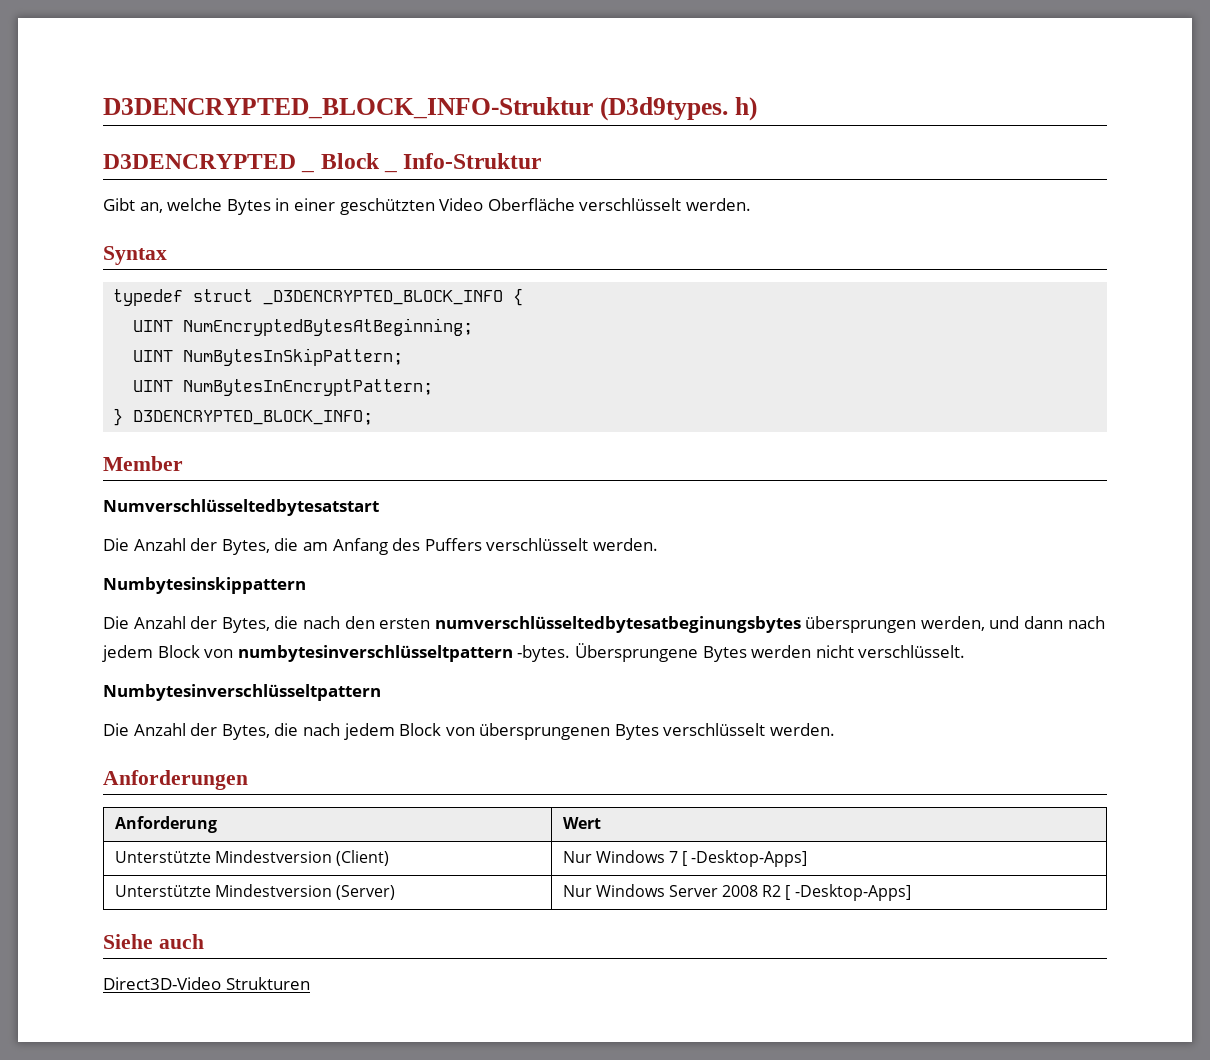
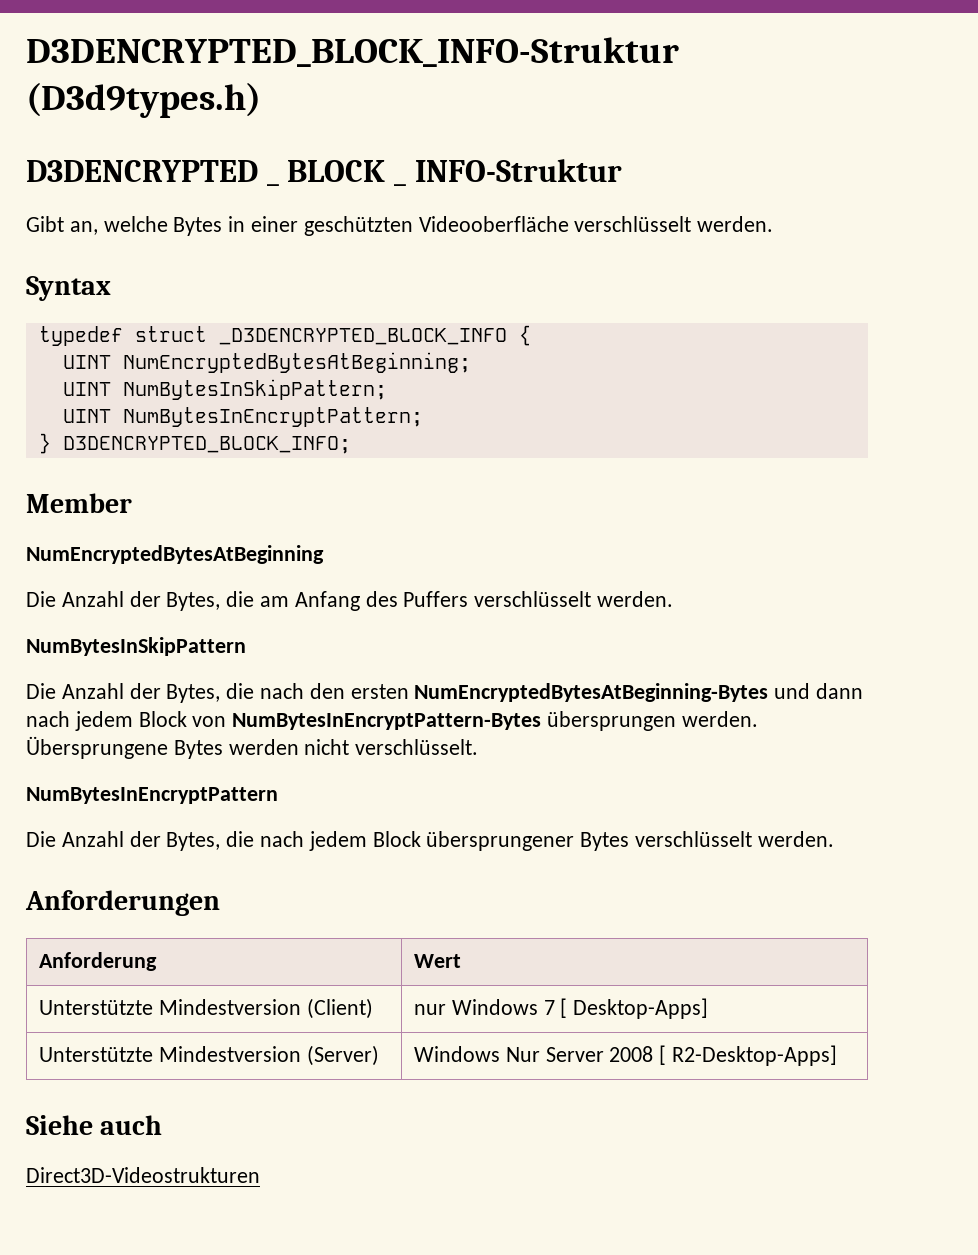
[599,97,757,121] (D3d9types. h) -> [26,82,261,118] (D3d9types.h)
[320,153,380,169] [384,169,398,173] [403,153,542,169] Block _ Info-Struktur -> [287,160,386,182] [393,182,406,186] [414,159,622,182] BLOCK _ INFO-Struktur
[439,198,575,211] Video Oberfläche -> [418,216,569,232] Videooberfläche
[103,499,379,516] Numverschlüsseltedbytesatstart -> [26,545,324,564] NumEncryptedBytesAtBeginning
[103,577,306,594] Numbytesinskippattern -> [26,637,246,656] NumBytesInSkipPattern
[434,616,985,633] numverschlüsseltedbytesatbeginungsbytes übersprungen werden, -> [414,683,769,702] NumEncryptedBytesAtBeginning-Bytes
[237,645,571,662] numbytesinverschlüsseltpattern -bytes. -> [232,711,758,731] NumBytesInEncryptPattern-Bytes übersprungen werden.
[103,684,381,701] Numbytesinverschlüsseltpattern -> [26,787,278,804] NumBytesInEncryptPattern
[445,723,611,740] von übersprungenen -> [426,831,575,851] übersprungener
[562,851,592,863] Nur -> [414,1004,447,1015] nur
[691,850,808,867] -Desktop-Apps] -> [573,998,709,1019] Desktop-Apps]
[562,884,911,901] Nur Windows Server 2008 R2 [ -Desktop-Apps] -> [414,1045,838,1066] Windows Nur Server 2008 [ R2-Desktop-Apps]
[103,977,310,990] Direct3D-Video Strukturen -> [26,1167,260,1183] Direct3D-Videostrukturen

